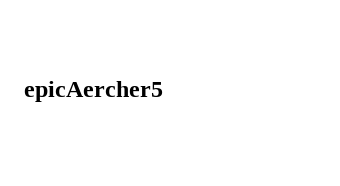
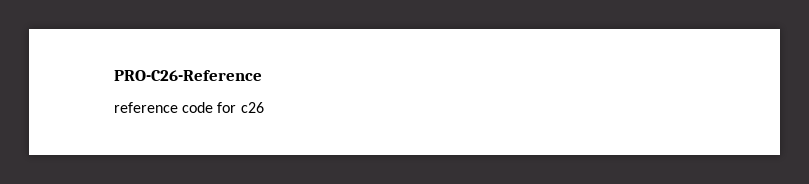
[24,81,163,102] epicAercher5 -> [114,70,262,81] [114,102,264,113] PRO-C26-Reference // reference code for c26

